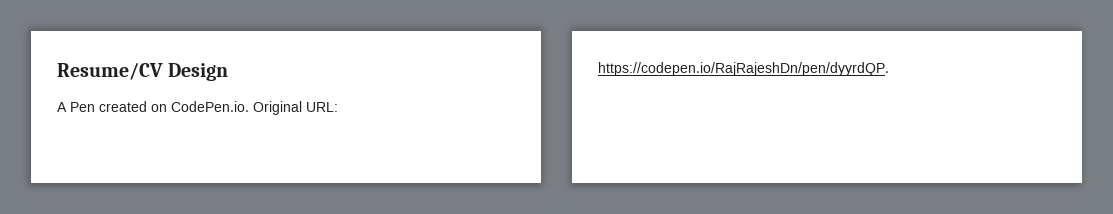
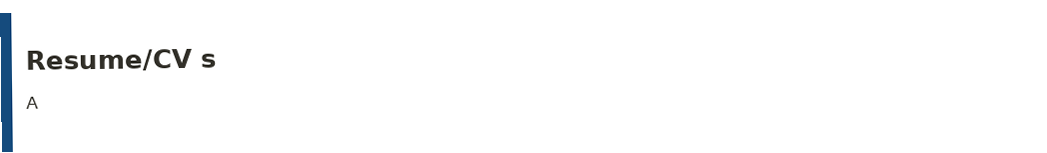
[168,63,229,81] Design -> [200,53,216,68] s
[70,101,338,115] [598,62,889,76] Pen created on CodePen.io. Original URL: https://codepen.io/RajRajeshDn/pen/dyyrdQP. -> (39, 102) none

